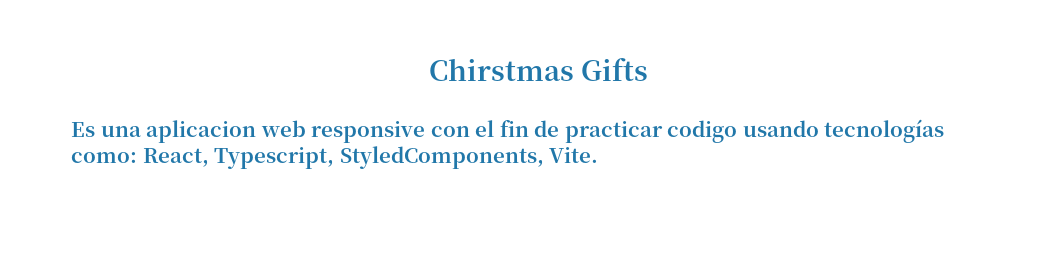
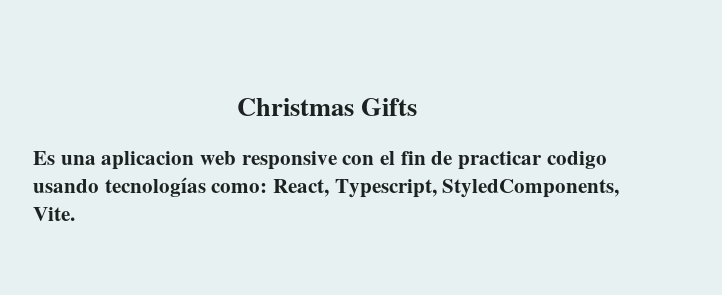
[428,58,574,81] Chirstmas -> [236,98,354,116] Christmas

